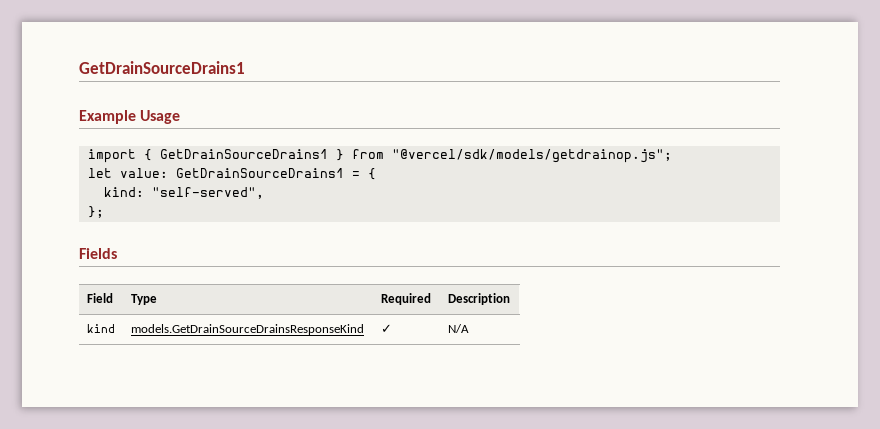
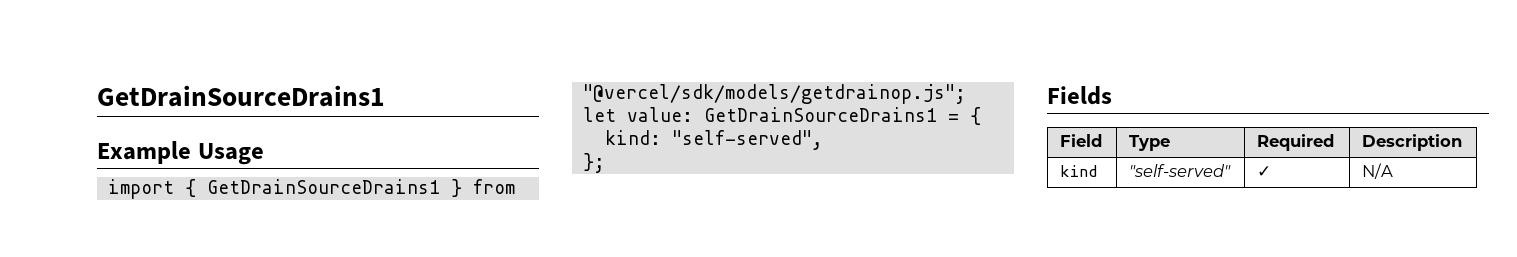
[130,324,364,335] models.GetDrainSourceDrainsResponseKind -> [1129,164,1232,177] "self-served"

